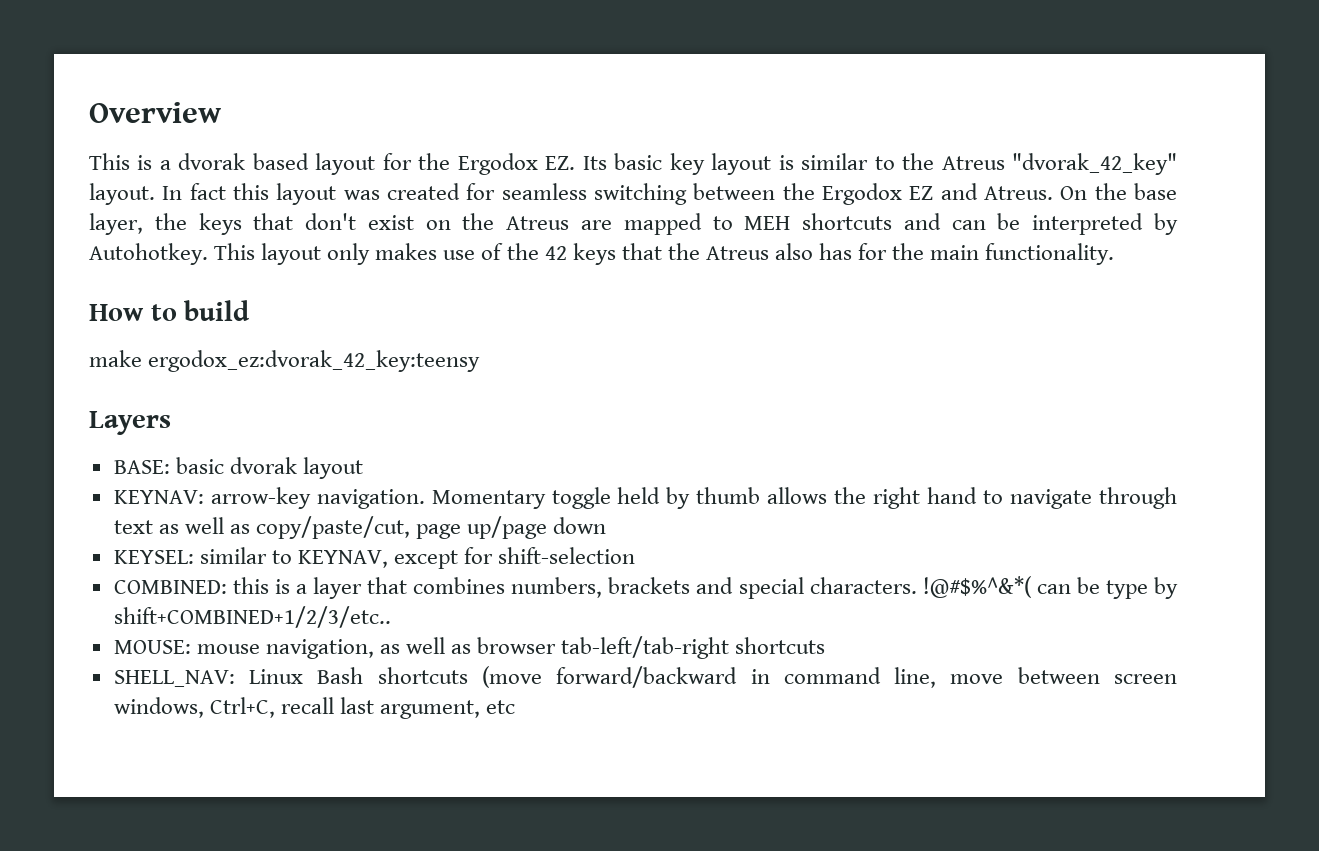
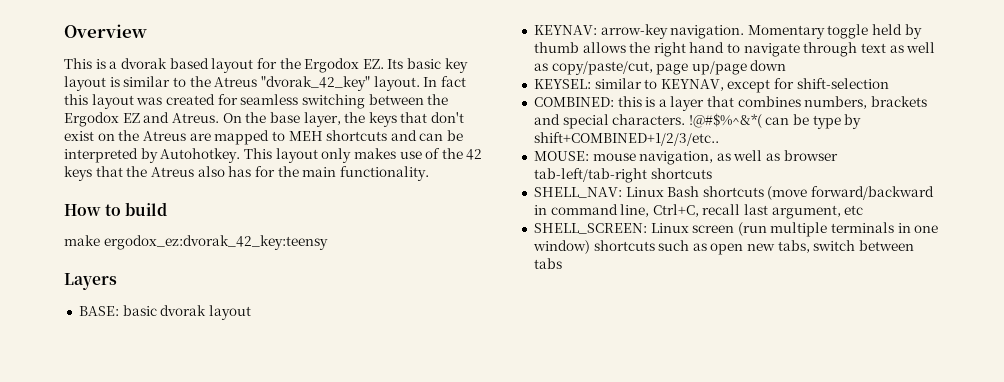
[950,667,1177,684] [113,697,204,718] move between screen windows, -> (650, 210) none
(516, 707) none -> [533,222,939,237] [532,240,915,255] [533,258,562,269] // SHELL_SCREEN: Linux screen (run multiple terminals in one window) shortcuts such as open new tabs, switch between tabs

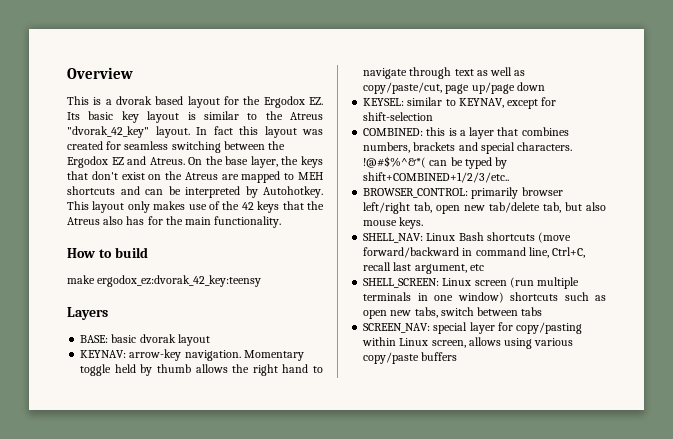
[812,115,841,129] type -> [464,157,492,169] typed
[533,150,838,165] [533,168,712,183] MOUSE: mouse navigation, as well as browser tab-left/tab-right shortcuts -> [363,187,563,199] [363,202,606,214] [363,217,424,229] BROWSER_CONTROL: primarily browser left/right tab, open new tab/delete tab, but also mouse keys.
(562, 263) none -> [363,322,583,334] [362,337,574,349] [363,352,458,364] // SCREEN_NAV: special layer for copy/pasting within Linux screen, allows using various copy/paste buffers

